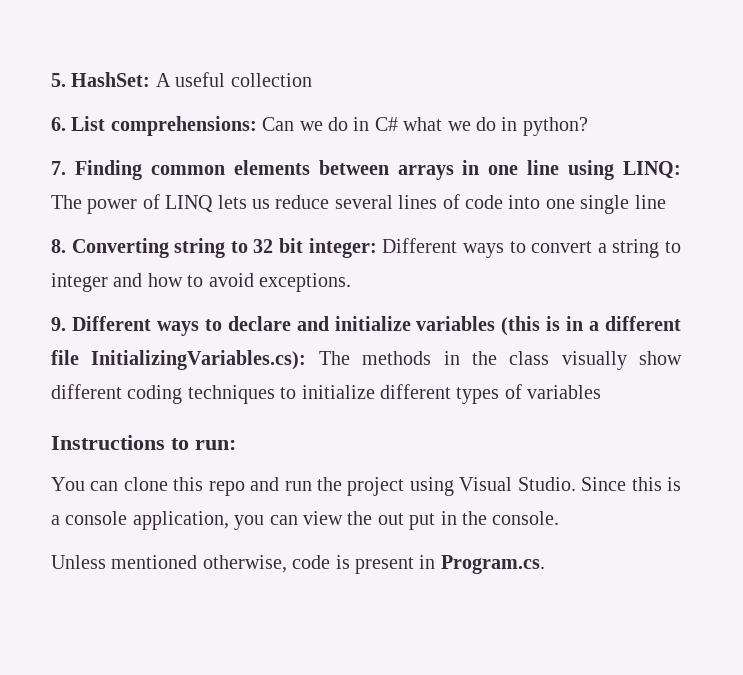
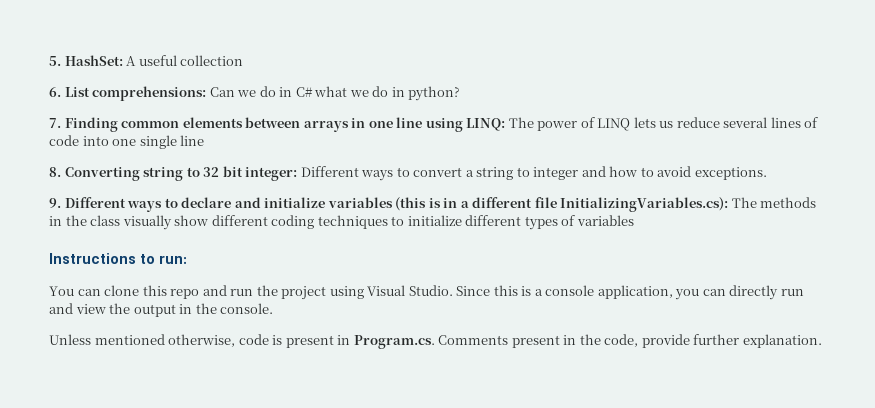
[303,511,436,530] view the out put -> [729,285,804,300] [49,303,176,317] directly run and view the output
(545, 564) none -> [438,334,822,348] Comments present in the code, provide further explanation.

